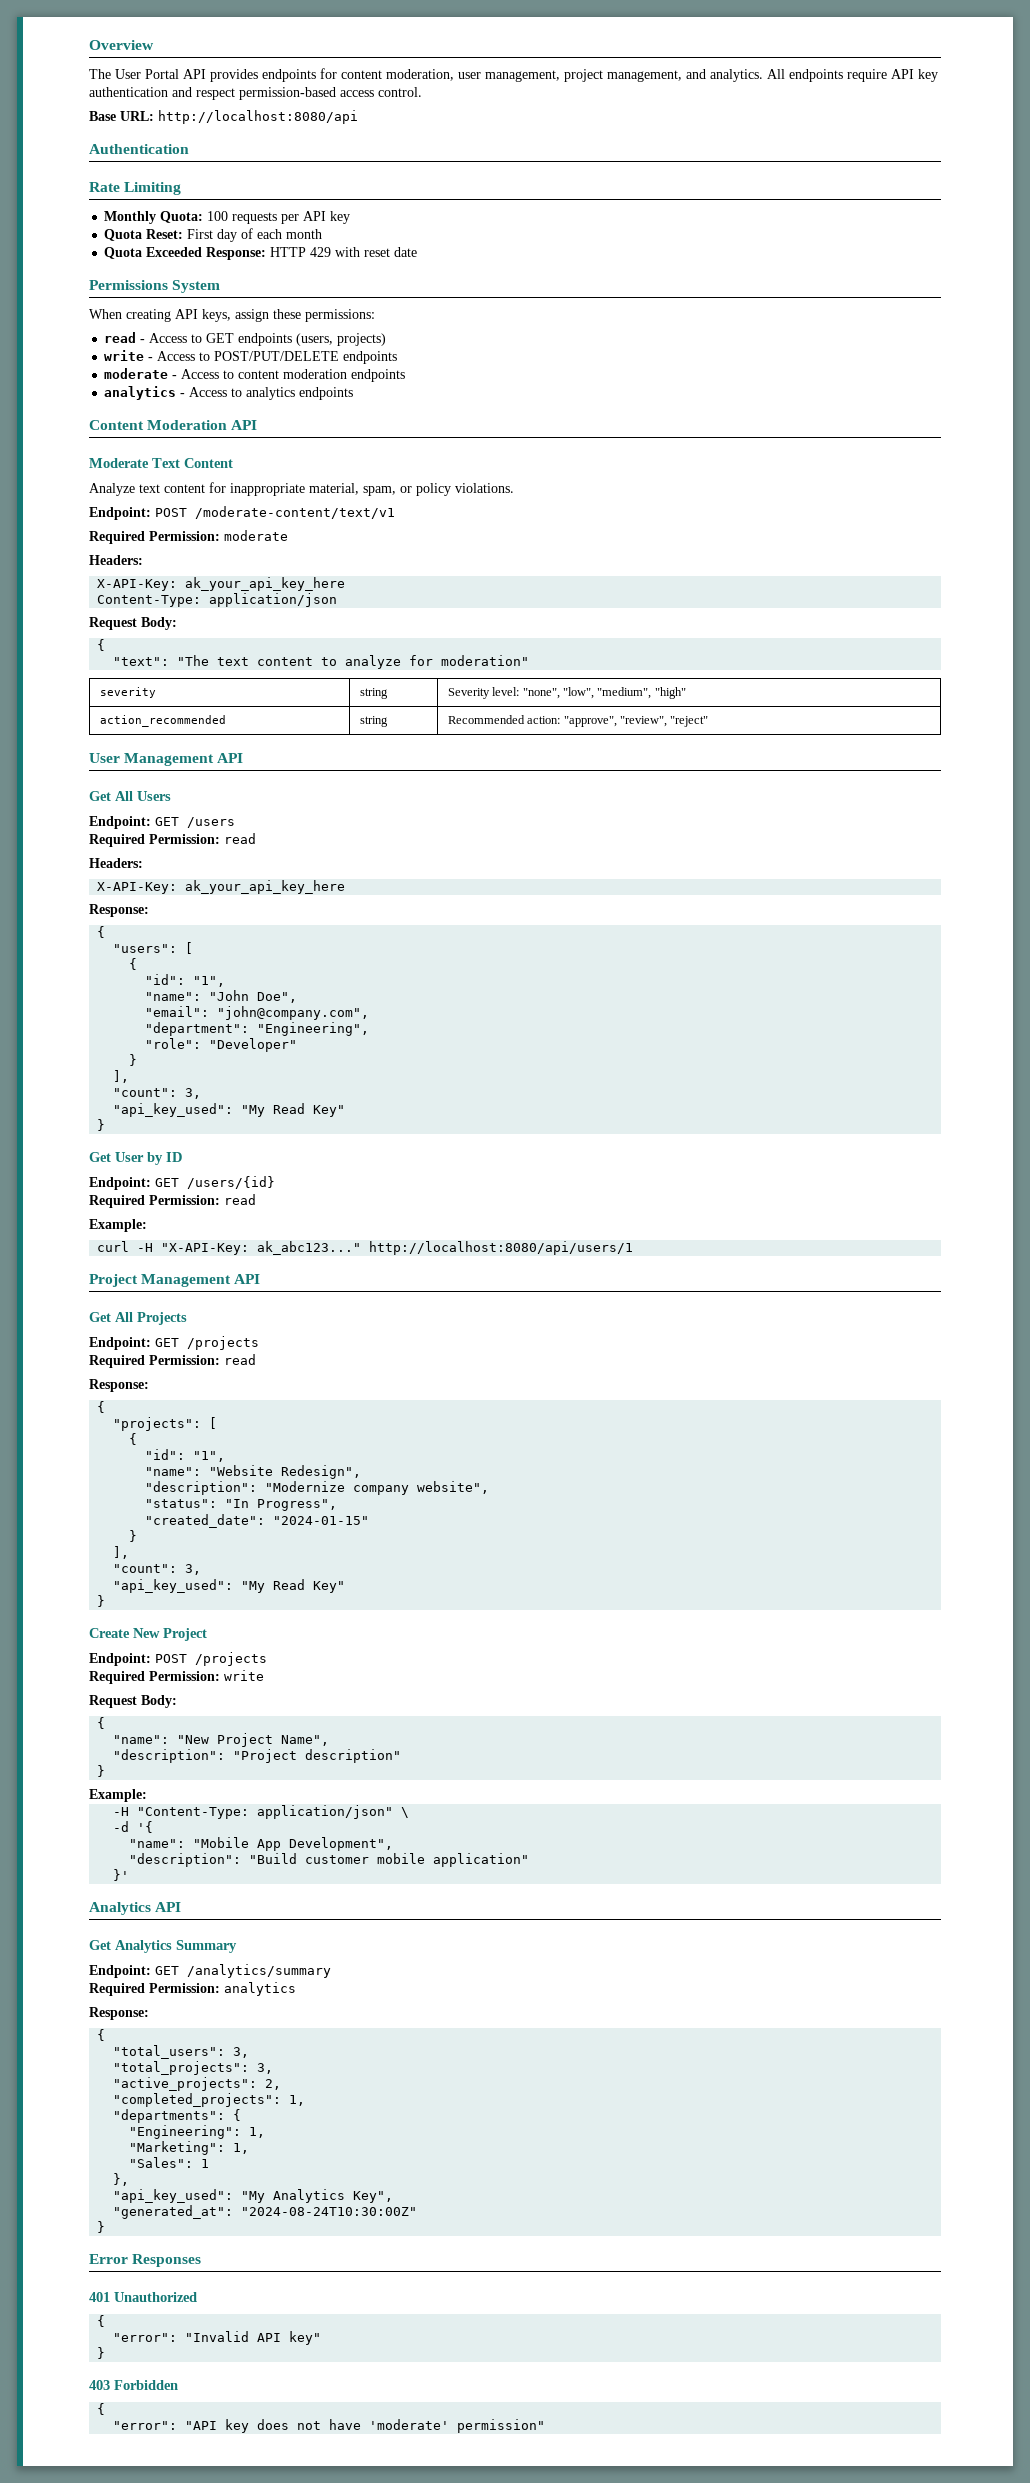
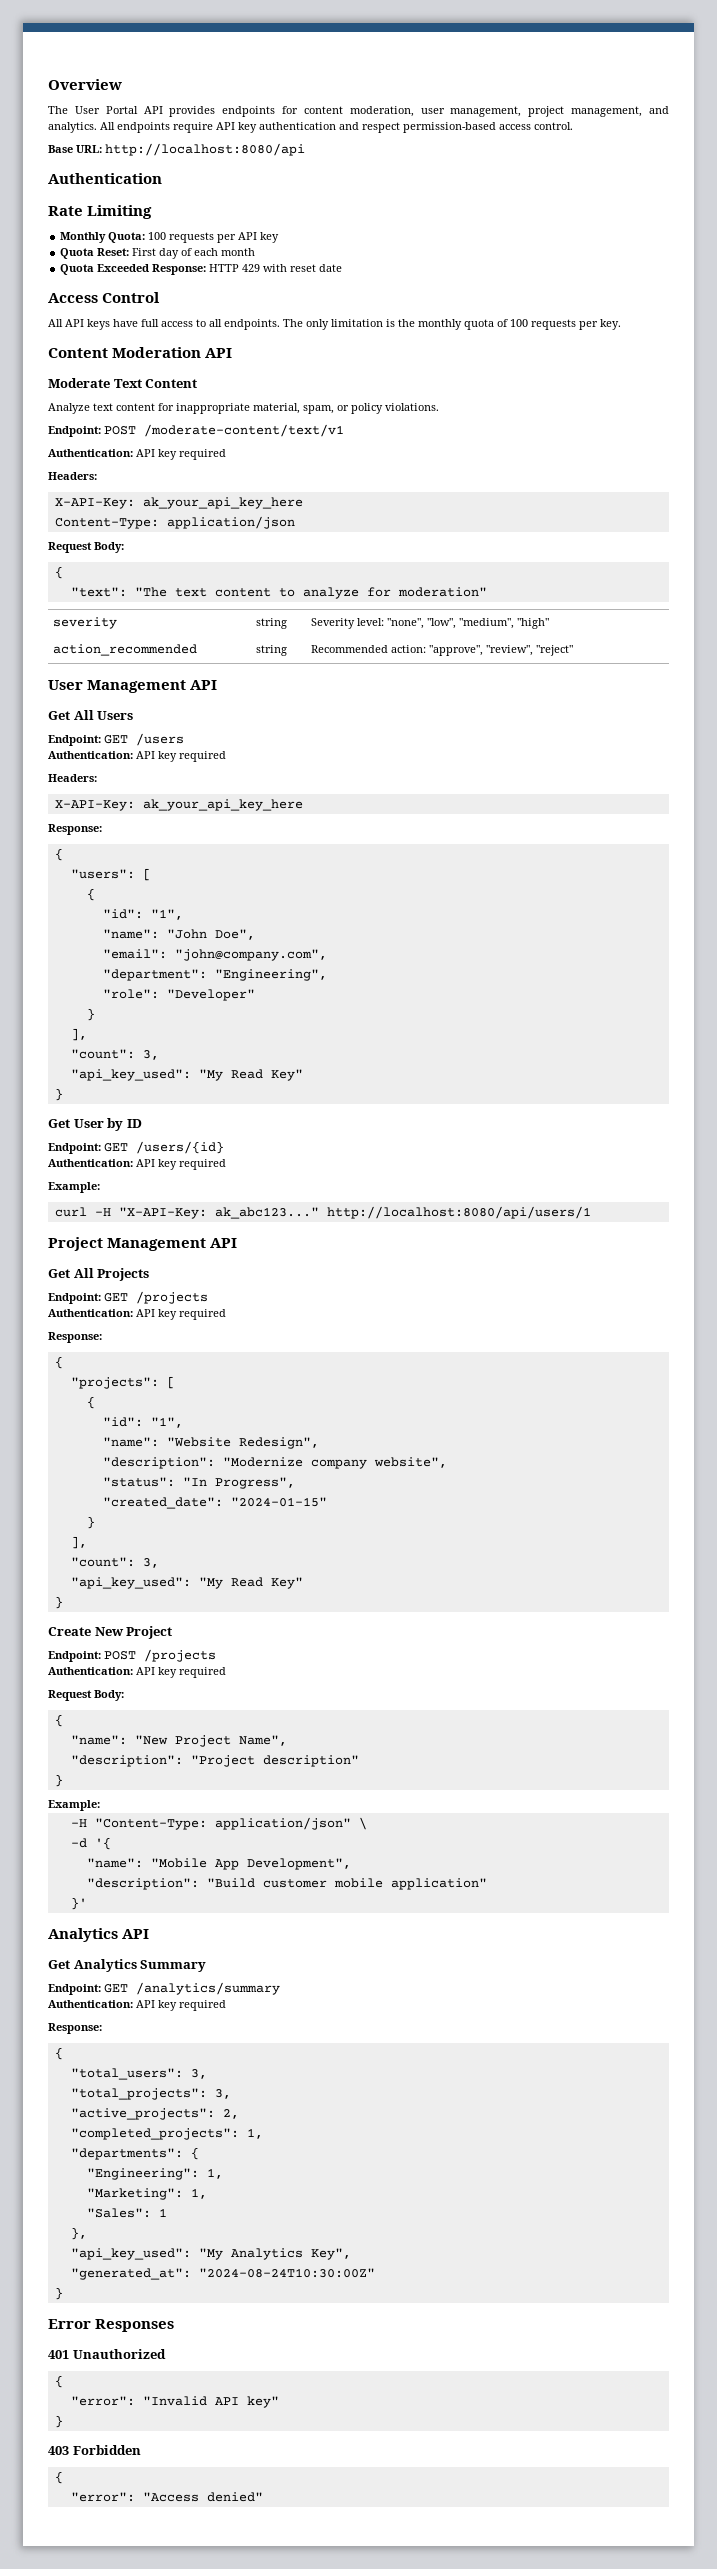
[89,280,221,293] [89,309,375,322] [104,332,387,346] [104,350,398,364] [104,368,406,382] [104,386,354,400] Permissions System // When creating API keys, assign these permissions: // read - Access to GET endpoints (users, projects) // write - Access to POST/PUT/DELETE endpoints // moderate - Access to content moderation endpoints // analytics - Access to analytics endpoints -> [48,292,161,303] [48,319,621,330] Access Control // All API keys have full access to all endpoints. The only limitation is the monthly quota of 100 requests per key.
[89,530,288,544] Required Permission: moderate -> [48,449,226,460] Authentication: API key required
[89,833,256,847] Required Permission: read -> [48,751,226,762] Authentication: API key required
[89,1194,256,1208] Required Permission: read -> [48,1159,226,1170] Authentication: API key required
[89,1354,256,1368] Required Permission: read -> [48,1309,226,1320] Authentication: API key required
[89,1670,264,1684] Required Permission: write -> [48,1667,226,1678] Authentication: API key required
[89,1982,296,1996] Required Permission: analytics -> [48,2000,226,2011] Authentication: API key required
[185,2419,546,2433] "API key does not have 'moderate' permission" -> [142,2492,263,2502] "Access denied"

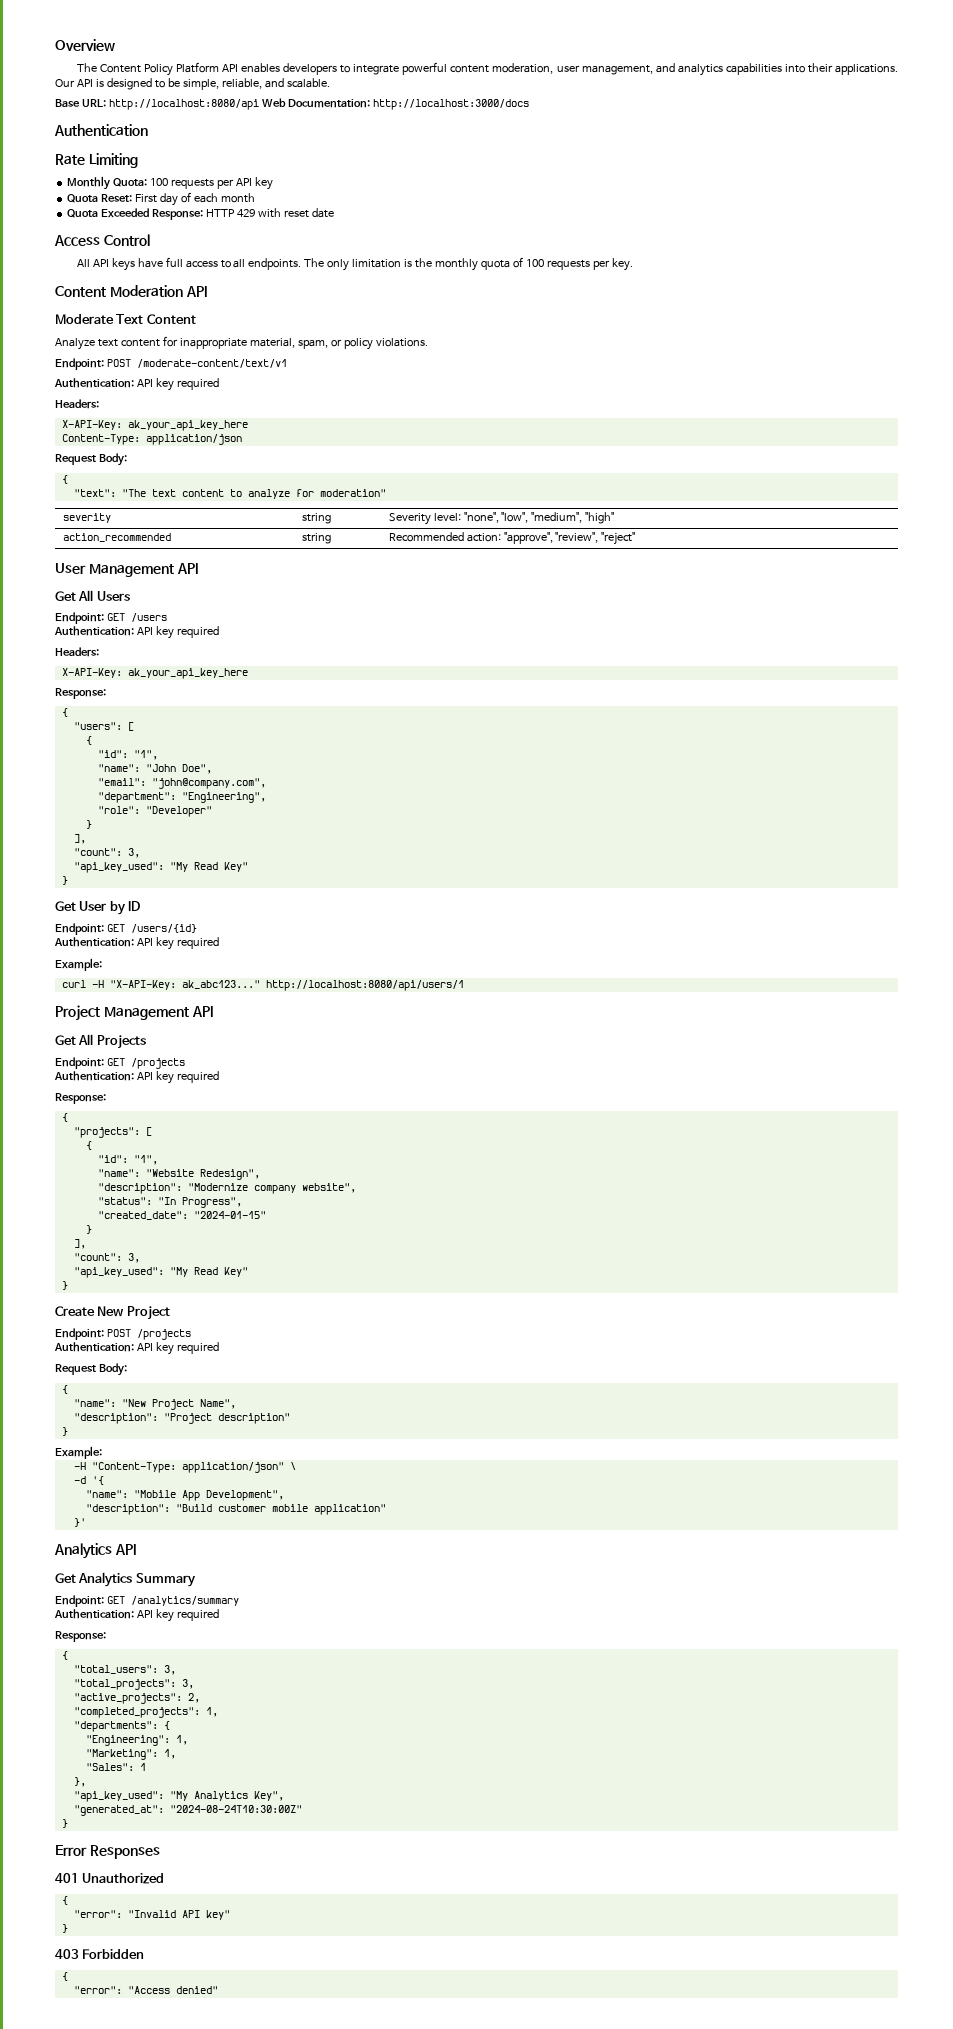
[74,106,669,117] [48,122,573,133] User Portal API provides endpoints for content moderation, user management, project management, and analytics. All endpoints require API key authentication and respect permission-based access control. -> [99,62,898,76] [55,78,330,90] Content Policy Platform API enables developers to integrate powerful content moderation, user management, and analytics capabilities into their applications. Our API is designed to be simple, reliable, and scalable.
(305, 149) none -> [261,98,529,110] Web Documentation: http://localhost:3000/docs

